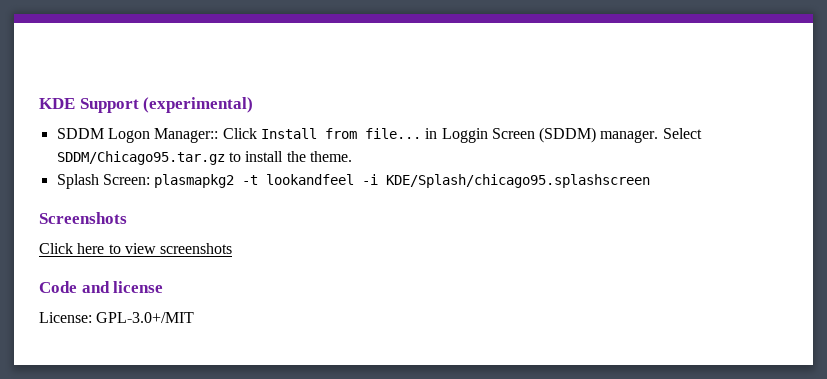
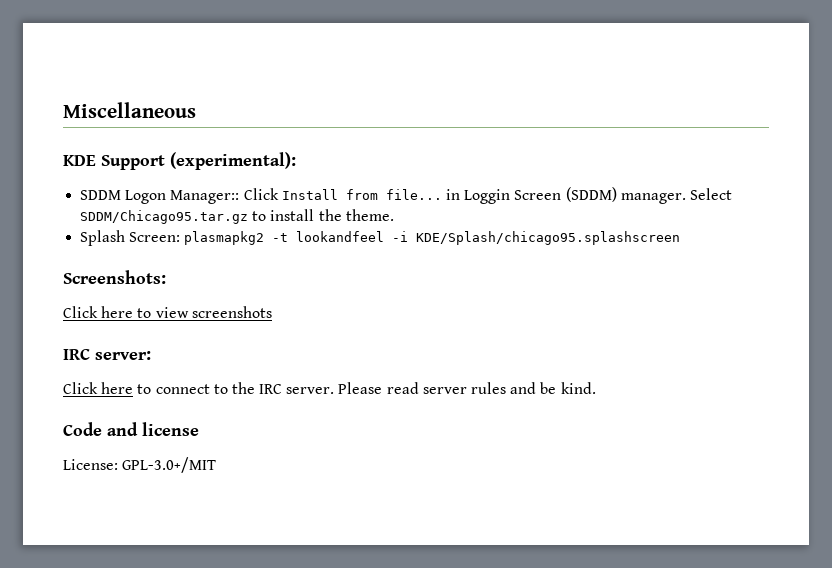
(39, 103) none -> [63,102,196,118] Miscellaneous //
[143,97,254,113] (experimental) -> [170,152,296,170] (experimental):
[39,212,127,224] Screenshots -> [63,270,166,284] Screenshots:
(233, 248) none -> [63,349,151,360] [63,382,596,394] // IRC server: // Click here to connect to the IRC server. Please read server rules and be kind.

